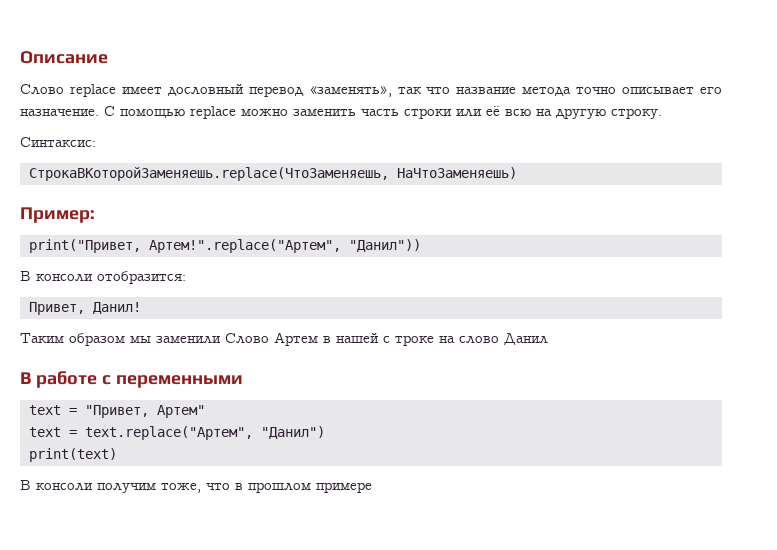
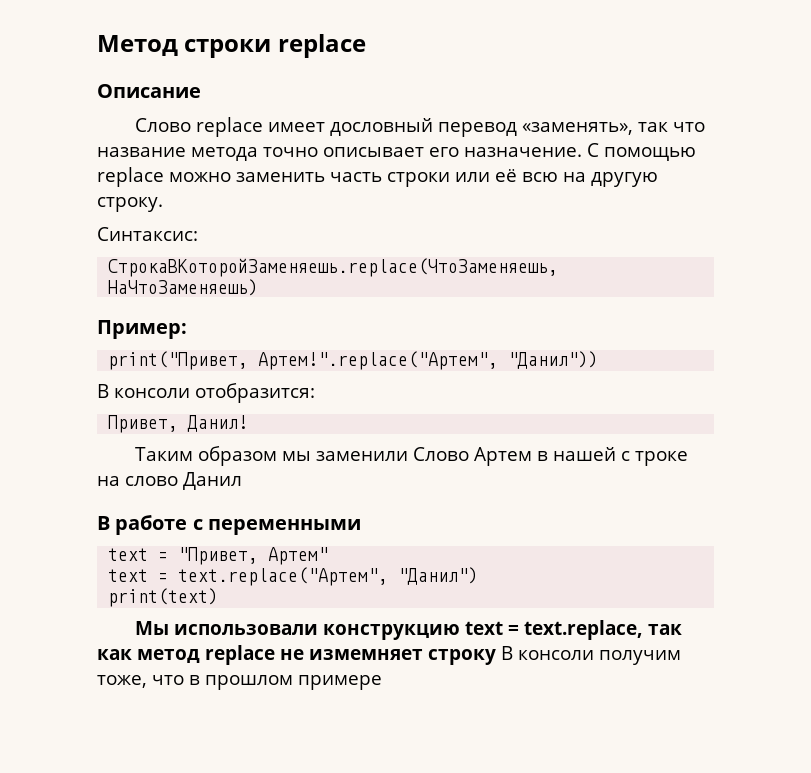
(20, 57) none -> [97,34,366,58] Метод строки replace //
(117, 455) none -> [135,620,683,640] [97,645,496,665] Мы использовали конструкцию text = text.replace, так как метод replace не измемняет строку

